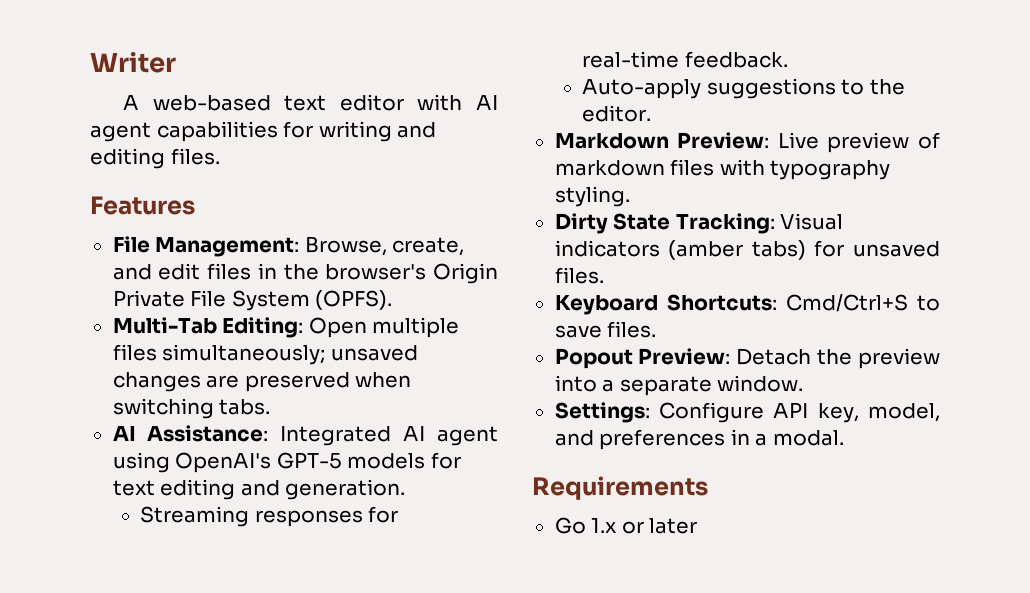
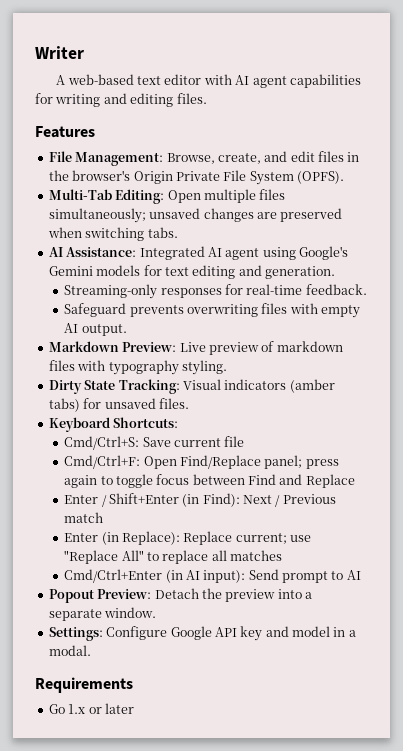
[175,452,342,473] OpenAI's GPT-5 -> [299,246,348,260] [48,266,93,276] Google's Gemini
[140,506,250,527] Streaming -> [64,284,158,299] Streaming-only
[582,78,905,99] [582,105,652,122] Auto-apply suggestions to the editor. -> [64,303,361,318] [64,323,127,336] Safeguard prevents overwriting files with empty AI output.
[785,294,940,312] [554,321,657,338] Cmd/Ctrl+S to save files. -> [64,436,245,450] [64,455,339,469] [64,474,355,488] [64,493,336,507] [64,512,104,523] [64,531,312,545] [64,550,283,564] [64,569,361,583] // Cmd/Ctrl+S: Save current file // Cmd/Ctrl+F: Open Find/Replace panel; press again to toggle focus between Find and Replace // Enter / Shift+Enter (in Find): Next / Previous match // Enter (in Replace): Replace current; use "Replace All" to replace all matches // Cmd/Ctrl+Enter (in AI input): Send prompt to AI
[773,402,940,423] [554,429,726,450] API key, model, and preferences -> [170,626,330,641] Google API key and model

